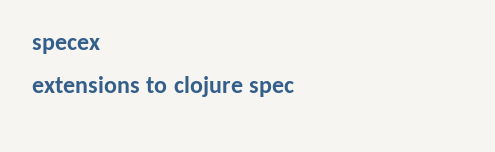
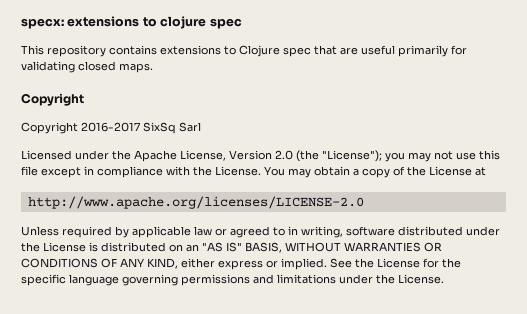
[32,38,100,54] specex // -> [21,18,64,29] specx:
(295, 89) none -> [21,45,467,57] [21,61,153,73] [21,93,84,106] [21,122,201,134] [21,150,500,162] [21,166,486,178] [27,196,364,209] [21,226,500,238] [21,242,442,253] [21,258,461,270] [21,274,444,286] // This repository contains extensions to Clojure spec that are useful primarily for validating closed maps. // Copyright // Copyright 2016-2017 SixSq Sarl // Licensed under the Apache License, Version 2.0 (the "License"); you may not use this file except in compliance with the License. You may obtain a copy of the License at // http://www.apache.org/licenses/LICENSE-2.0 // Unless required by applicable law or agreed to in writing, software distributed under the License is distributed on an "AS IS" BASIS, WITHOUT WARRANTIES OR CONDITIONS OF ANY KIND, either express or implied. See the License for the specific language governing permissions and limitations under the License.

